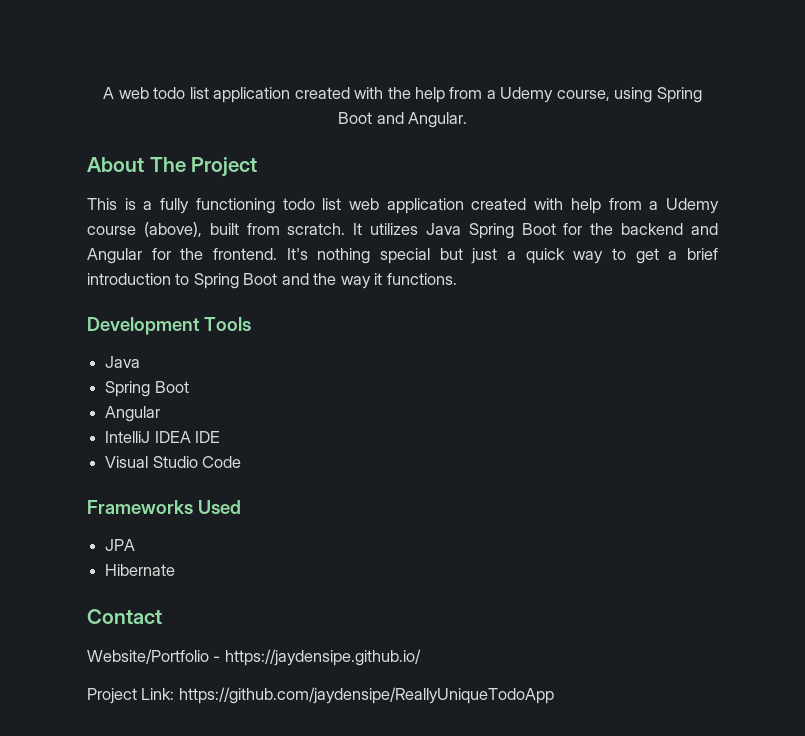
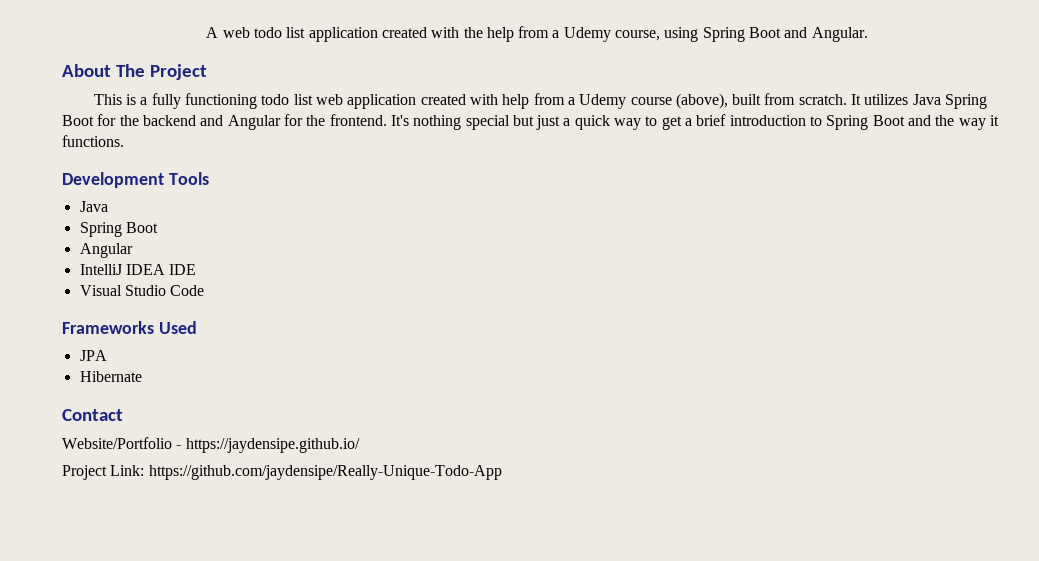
[178,687,554,704] https://github.com/jaydensipe/ReallyUniqueTodoApp -> [148,465,502,480] https://github.com/jaydensipe/Really-Unique-Todo-App

